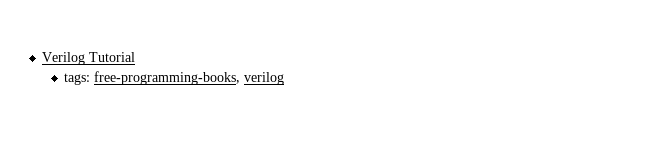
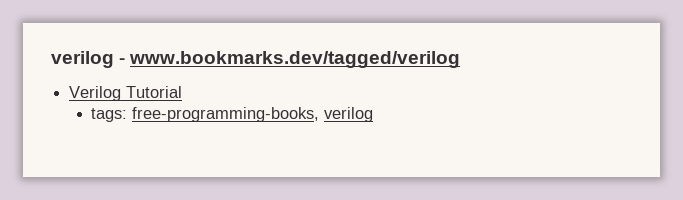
(42, 58) none -> [51,51,461,68] verilog - www.bookmarks.dev/tagged/verilog //

